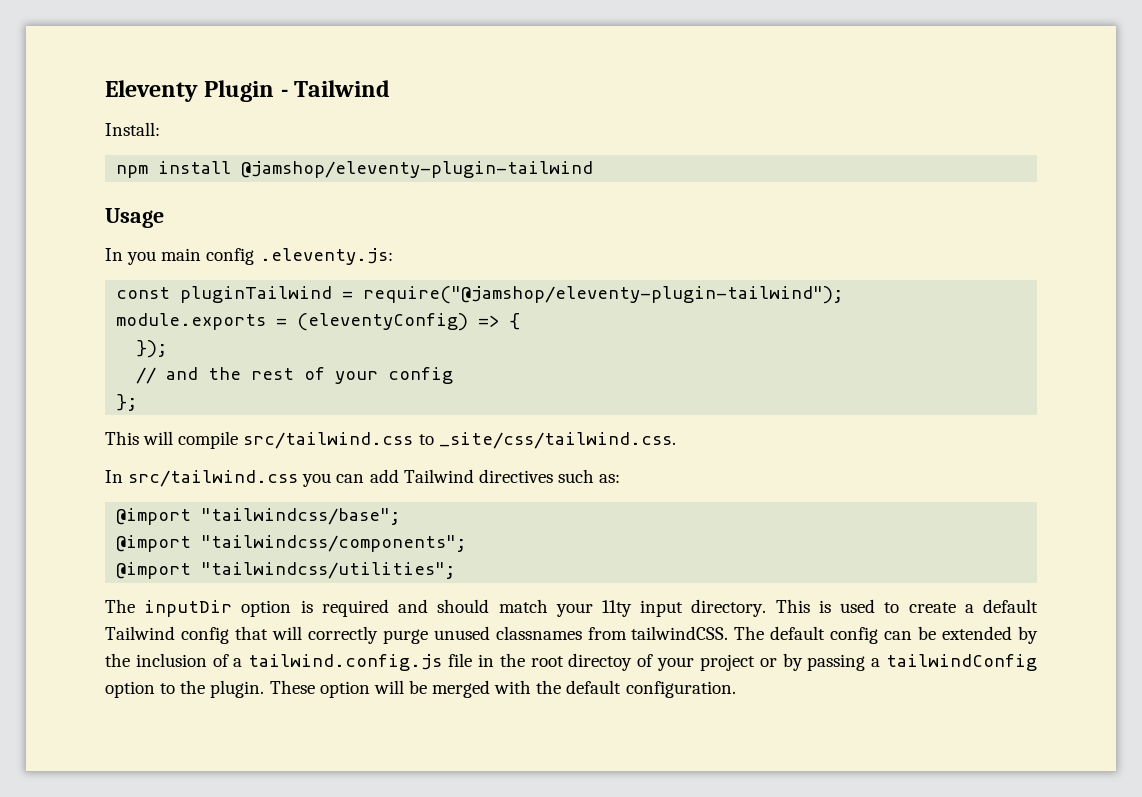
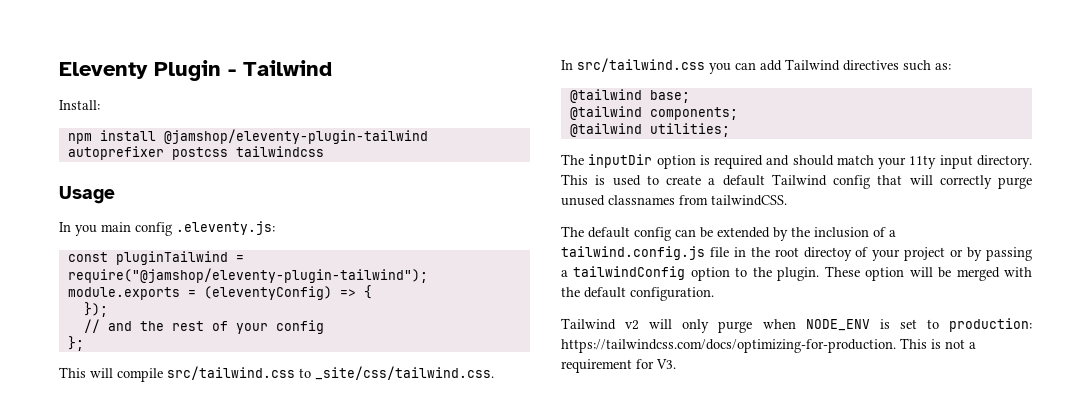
(594, 169) none -> [67,146,324,160] autoprefixer postcss tailwindcss
[116,508,401,525] [116,535,467,552] [116,562,456,579] @import "tailwindcss/base"; // @import "tailwindcss/components"; // @import "tailwindcss/utilities"; -> [569,89,690,103] [569,106,738,120] [569,123,730,137] @tailwind base; // @tailwind components; // @tailwind utilities;
(729, 633) none -> (787, 200) //
(736, 689) none -> [561,318,1032,333] [561,338,976,353] [561,359,676,373] // Tailwind v2 will only purge when NODE_ENV is set to production: https://tailwindcss.com/docs/optimizing-for-production. This is not a requirement for V3.

